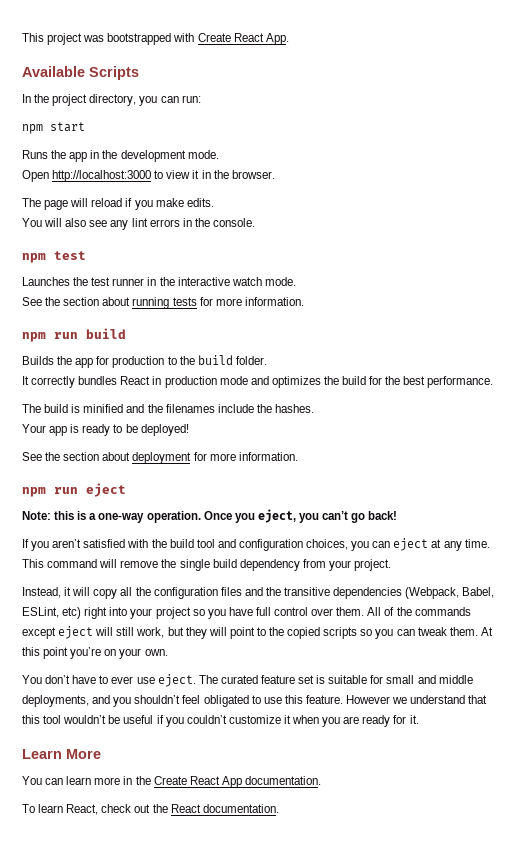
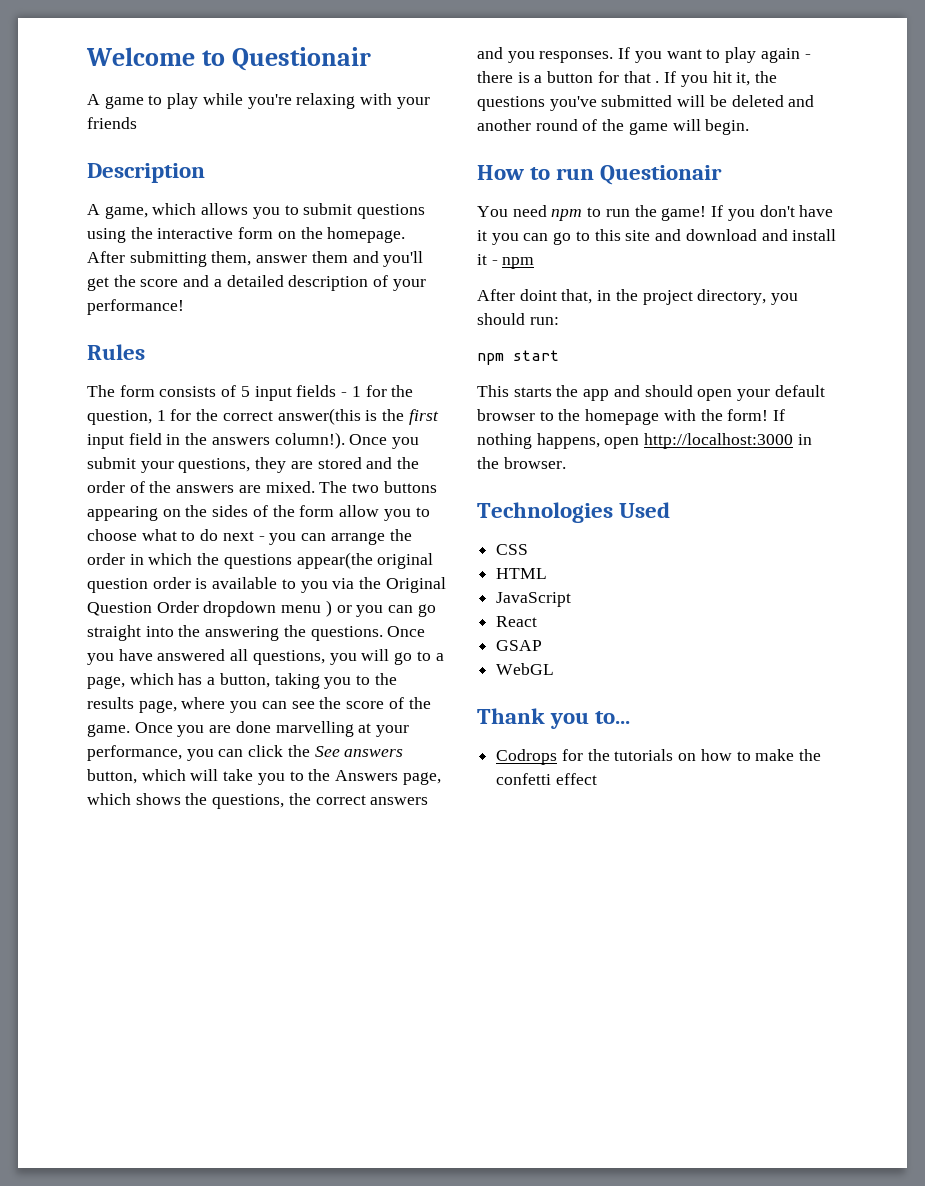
[22,33,289,45] [22,66,139,80] [22,94,31,103] This project was bootstrapped with Create React App. // Available Scripts // In -> [86,47,372,71] [87,93,430,109] [87,117,137,129] [87,163,205,183] [87,203,426,219] [87,227,406,243] [87,251,424,267] [87,275,426,291] [87,299,184,315] [87,344,145,360] [87,385,414,401] [87,408,439,425] [87,432,420,449] [87,457,420,473] [87,481,437,493] [87,505,430,521] [87,529,412,545] [87,552,434,569] [87,577,446,593] [87,600,436,617] [87,625,426,641] [87,649,444,665] [87,673,397,689] [87,697,431,713] [87,721,410,737] [87,745,404,761] [87,769,441,785] [87,793,429,809] [477,47,811,63] [477,71,777,87] [477,95,815,111] [477,119,750,135] [477,165,723,185] [477,205,834,221] [477,229,837,245] [477,254,535,269] [477,289,612,304] Welcome to Questionair // A game to play while you're relaxing with your friends // Description // A game, which allows you to submit questions using the interactive form on the homepage. After submitting them, answer them and you'll get the score and a detailed description of your performance! // Rules // The form consists of 5 input fields - 1 for the question, 1 for the correct answer(this is the first input field in the answers column!). Once you submit your questions, they are stored and the order of the answers are mixed. The two buttons appearing on the sides of the form allow you to choose what to do next - you can arrange the order in which the questions appear(the original question order is available to you via the Original Question Order dropdown menu ) or you can go straight into the answering the questions. Once you have answered all questions, you will go to a page, which has a button, taking you to the results page, where you can see the score of the game. Once you are done marvelling at your performance, you can click the See answers button, which will take you to the Answers page, which shows the questions, the correct answers and you responses. If you want to play again - there is a button for that . If you hit it, the questions you've submitted will be deleted and another round of the game will begin. // How to run Questionair // You need npm to run the game! If you don't have it you can go to this site and download and install it - npm // After doint that, in
[160,96,179,103] can -> [477,313,525,325] should
[22,150,219,162] [22,170,275,182] [22,198,214,210] [22,218,255,230] [22,251,86,263] [22,277,296,286] [22,297,304,309] [22,328,126,342] [22,355,267,368] [22,376,494,388] [22,404,314,413] [22,424,189,436] [22,452,298,464] [22,483,126,497] [22,509,398,523] [22,538,490,551] [22,559,392,571] [22,587,495,599] [22,607,471,619] [22,626,493,639] [22,647,168,659] [22,674,473,687] [22,695,488,707] [22,715,419,727] [22,749,101,759] [22,776,321,788] [22,804,279,815] Runs the app in the development mode. // Open http://localhost:3000 to view it in the browser. // The page will reload if you make edits. // You will also see any lint errors in the console. // npm test // Launches the test runner in the interactive watch mode. // See the section about running tests for more information. // npm run build // Builds the app for production to the build folder. // It correctly bundles React in production mode and optimizes the build for the best performance. // The build is minified and the filenames include the hashes. // Your app is ready to be deployed! // See the section about deployment for more information. // npm run eject // Note: this is a one-way operation. Once you eject, you can’t go back! // If you aren’t satisfied with the build tool and configuration choices, you can eject at any time. This command will remove the single build dependency from your project. // Instead, it will copy all the configuration files and the transitive dependencies (Webpack, Babel, ESLint, etc) right into your project so you have full control over them. All of the commands except eject will still work, but they will point to the copied scripts so you can tweak them. At this point you’re on your own. // You don’t have to ever use eject. The curated feature set is suitable for small and middle deployments, and you shouldn’t feel obligated to use this feature. However we understand that this tool wouldn’t be useful if you couldn’t customize it when you are ready for it. // Learn More // You can learn more in the Create React App documentation. // To learn React, check out the React documentation. -> [477,385,825,401] [477,409,786,425] [477,433,812,449] [477,457,566,469] [477,502,671,523] [496,544,529,555] [496,568,548,579] [496,592,572,607] [496,616,538,627] [496,640,543,651] [496,663,555,675] [477,708,631,729] [496,749,822,765] [496,773,597,785] This starts the app and should open your default browser to the homepage with the form! If nothing happens, open http://localhost:3000 in the browser. // Technologies Used // CSS // HTML // JavaScript // React // GSAP // WebGL // Thank you to... // Codrops for the tutorials on how to make the confetti effect

